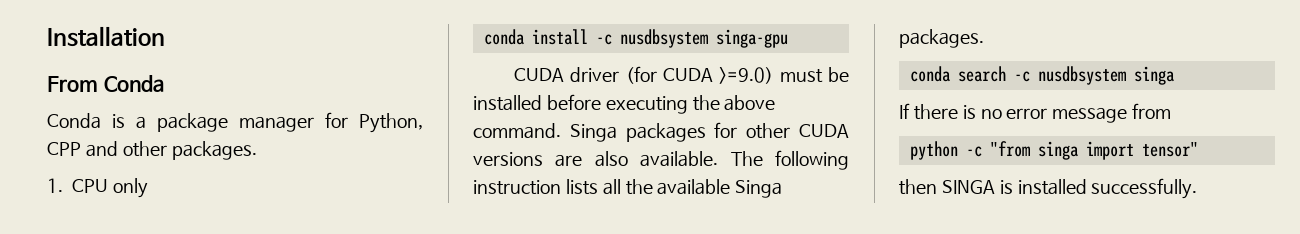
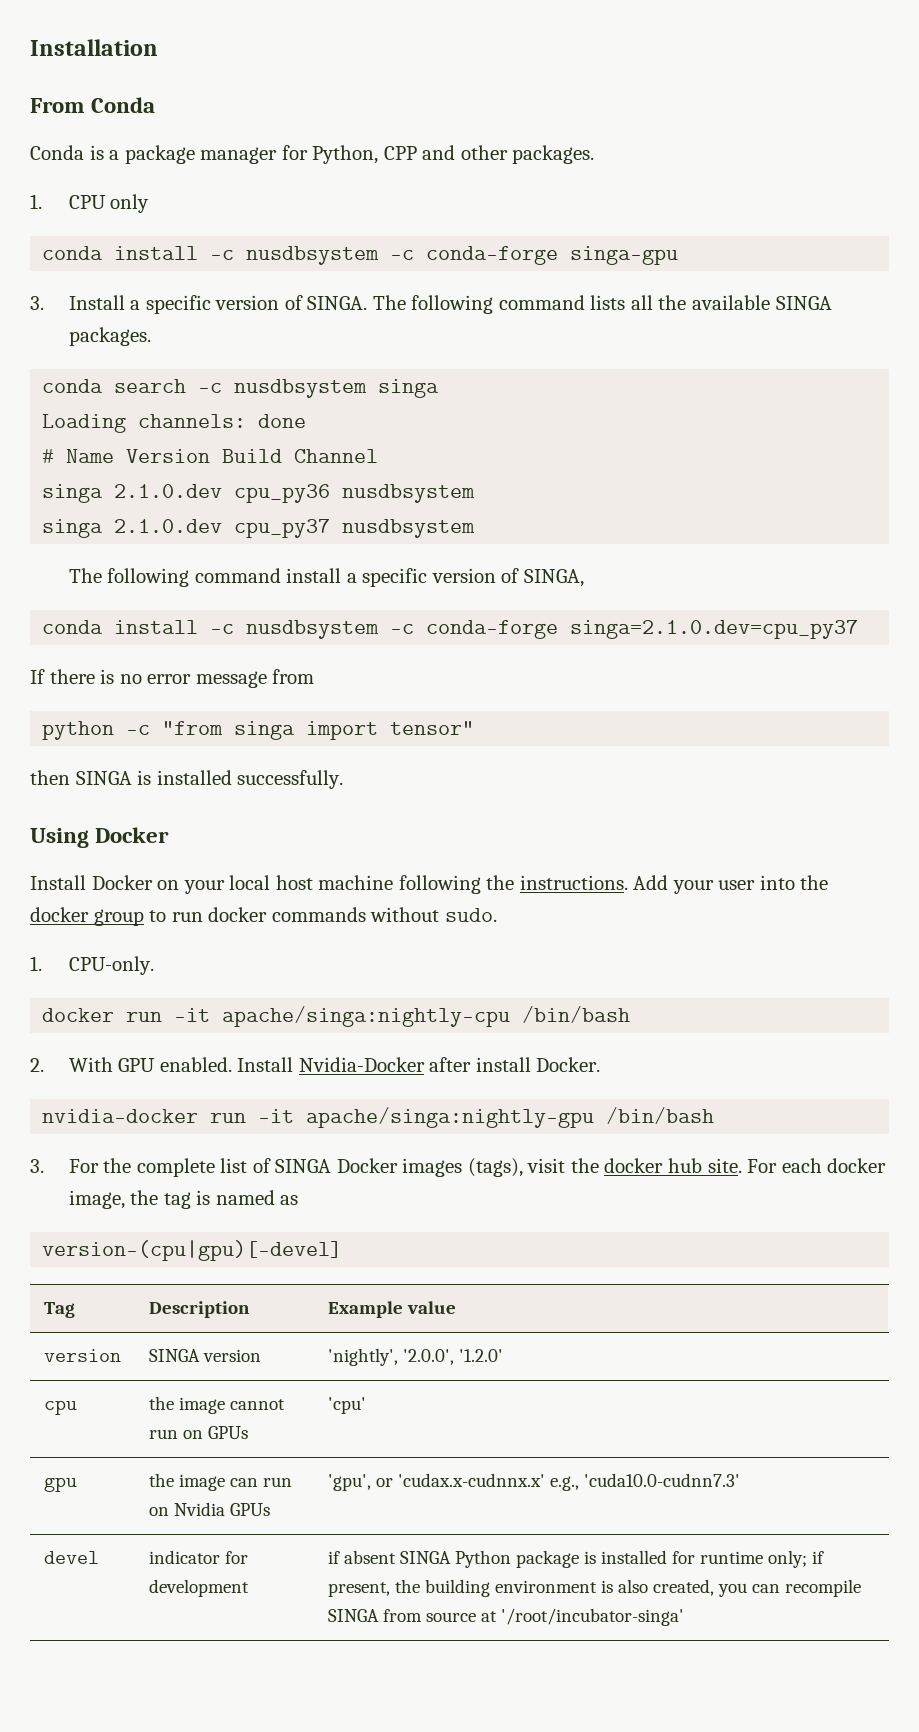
(708, 38) none -> [390,246,559,265] -c conda-forge
[513,66,849,84] [473,94,776,114] [473,122,849,142] [473,150,849,170] [473,180,561,195] CUDA driver (for CUDA >=9.0) must be installed before executing the above command. Singa packages for other CUDA versions are also available. The following instruction -> [30,295,585,314] 3. Install a specific version of SINGA. The following command
[735,180,783,198] Singa -> [775,296,832,310] SINGA
(1174, 75) none -> [42,414,307,433] [42,449,379,463] [42,484,476,503] [42,519,476,538] [68,568,584,587] [42,620,859,639] // Loading channels: done // # Name Version Build Channel // singa 2.1.0.dev cpu_py36 nusdbsystem // singa 2.1.0.dev cpu_py37 nusdbsystem // The following command install a specific version of SINGA, // conda install -c nusdbsystem -c conda-forge singa=2.1.0.dev=cpu_py37
(1198, 188) none -> [30,827,170,848] [30,875,829,894] [30,907,497,926] [30,956,154,975] [42,1006,631,1027] [30,1057,601,1072] [42,1107,715,1128] [30,1158,887,1177] [68,1190,299,1209] [42,1240,343,1261] [43,1302,75,1318] [148,1301,250,1318] [327,1301,456,1318] [43,1349,121,1362] [148,1349,261,1362] [327,1348,503,1366] [43,1400,77,1415] [148,1396,285,1414] [148,1426,248,1439] [327,1397,366,1414] [43,1477,77,1492] [148,1473,292,1491] [148,1502,270,1516] [327,1473,740,1491] [43,1551,99,1564] [148,1550,248,1564] [148,1579,249,1597] [327,1550,824,1568] [327,1579,861,1597] [327,1608,684,1626] // Using Docker // Install Docker on your local host machine following the instructions. Add your user into the docker group to run docker commands without sudo. // 1. CPU-only. // docker run -it apache/singa:nightly-cpu /bin/bash // 2. With GPU enabled. Install Nvidia-Docker after install Docker. // nvidia-docker run -it apache/singa:nightly-gpu /bin/bash // 3. For the complete list of SINGA Docker images (tags), visit the docker hub site. For each docker image, the tag is named as // version-(cpu|gpu)[-devel] // Tag | Description | Example value // version | SINGA version | 'nightly', '2.0.0', '1.2.0' // cpu | the image cannot run on GPUs | 'cpu' // gpu | the image can run on Nvidia GPUs | 'gpu', or 'cudax.x-cudnnx.x' e.g., 'cuda10.0-cudnn7.3' // devel | indicator for development | if absent SINGA Python package is installed for runtime only; if present, the building environment is also created, you can recompile SINGA from source at '/root/incubator-singa'

